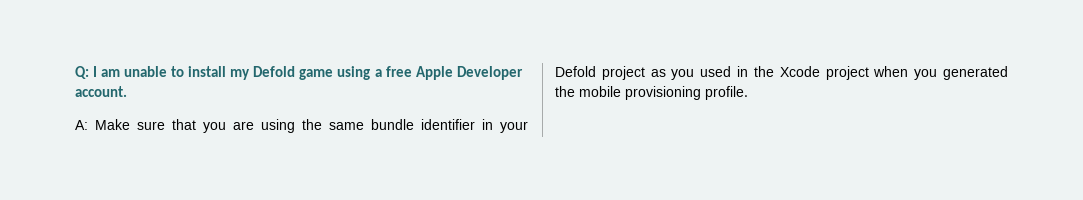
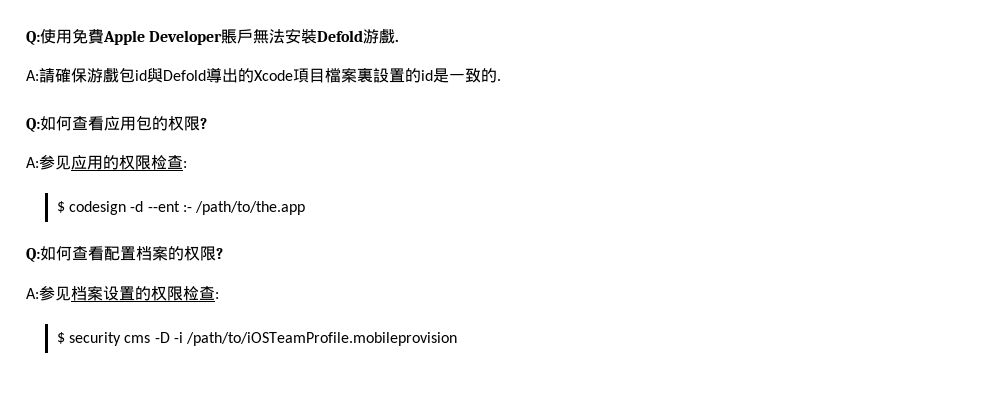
[75,66,523,80] [75,86,127,97] [75,119,528,133] [555,66,1008,80] [555,86,748,100] Q: I am unable to install my Defold game using a free Apple Developer account. // A: Make sure that you are using the same bundle identifier in your Defold project as you used in the Xcode project when you generated the mobile provisioning profile. -> [26,28,400,45] [26,67,501,83] [26,115,207,132] [26,155,187,170] [56,201,306,215] [26,246,223,262] [26,286,219,301] [56,332,458,346] Q:使用免費Apple Developer賬戶無法安裝Defold游戲. // A:請確保游戲包id與Defold導出的Xcode項目檔案裏設置的id是一致的. // Q:如何查看应用包的权限? // A:参见应用的权限检查: // $ codesign -d --ent :- /path/to/the.app // Q:如何查看配置档案的权限? // A:参见档案设置的权限检查: // $ security cms -D -i /path/to/iOSTeamProfile.mobileprovision

